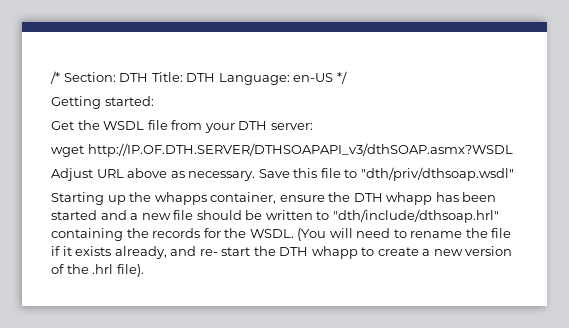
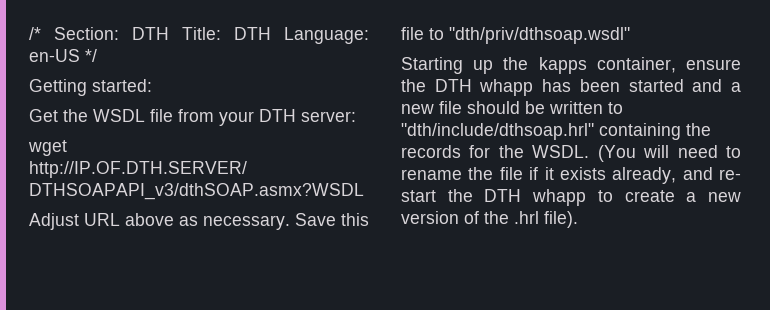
[154,192,207,205] whapps -> [538,57,587,74] kapps

